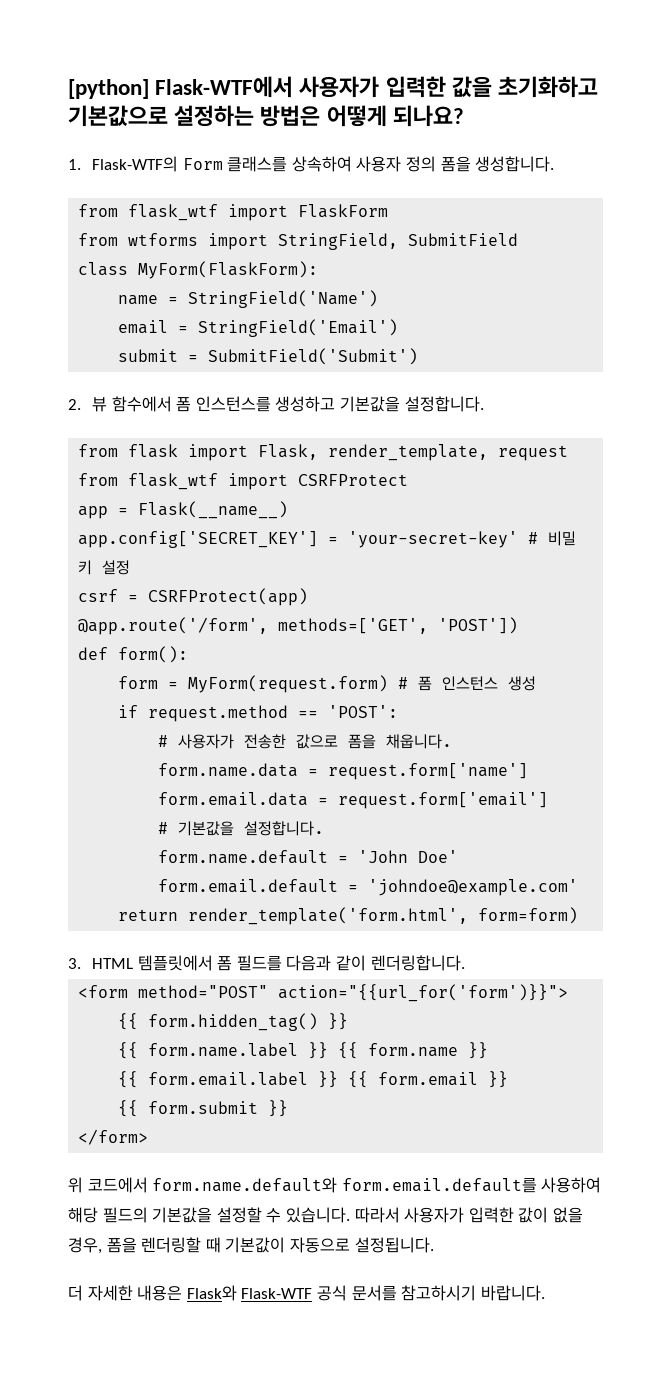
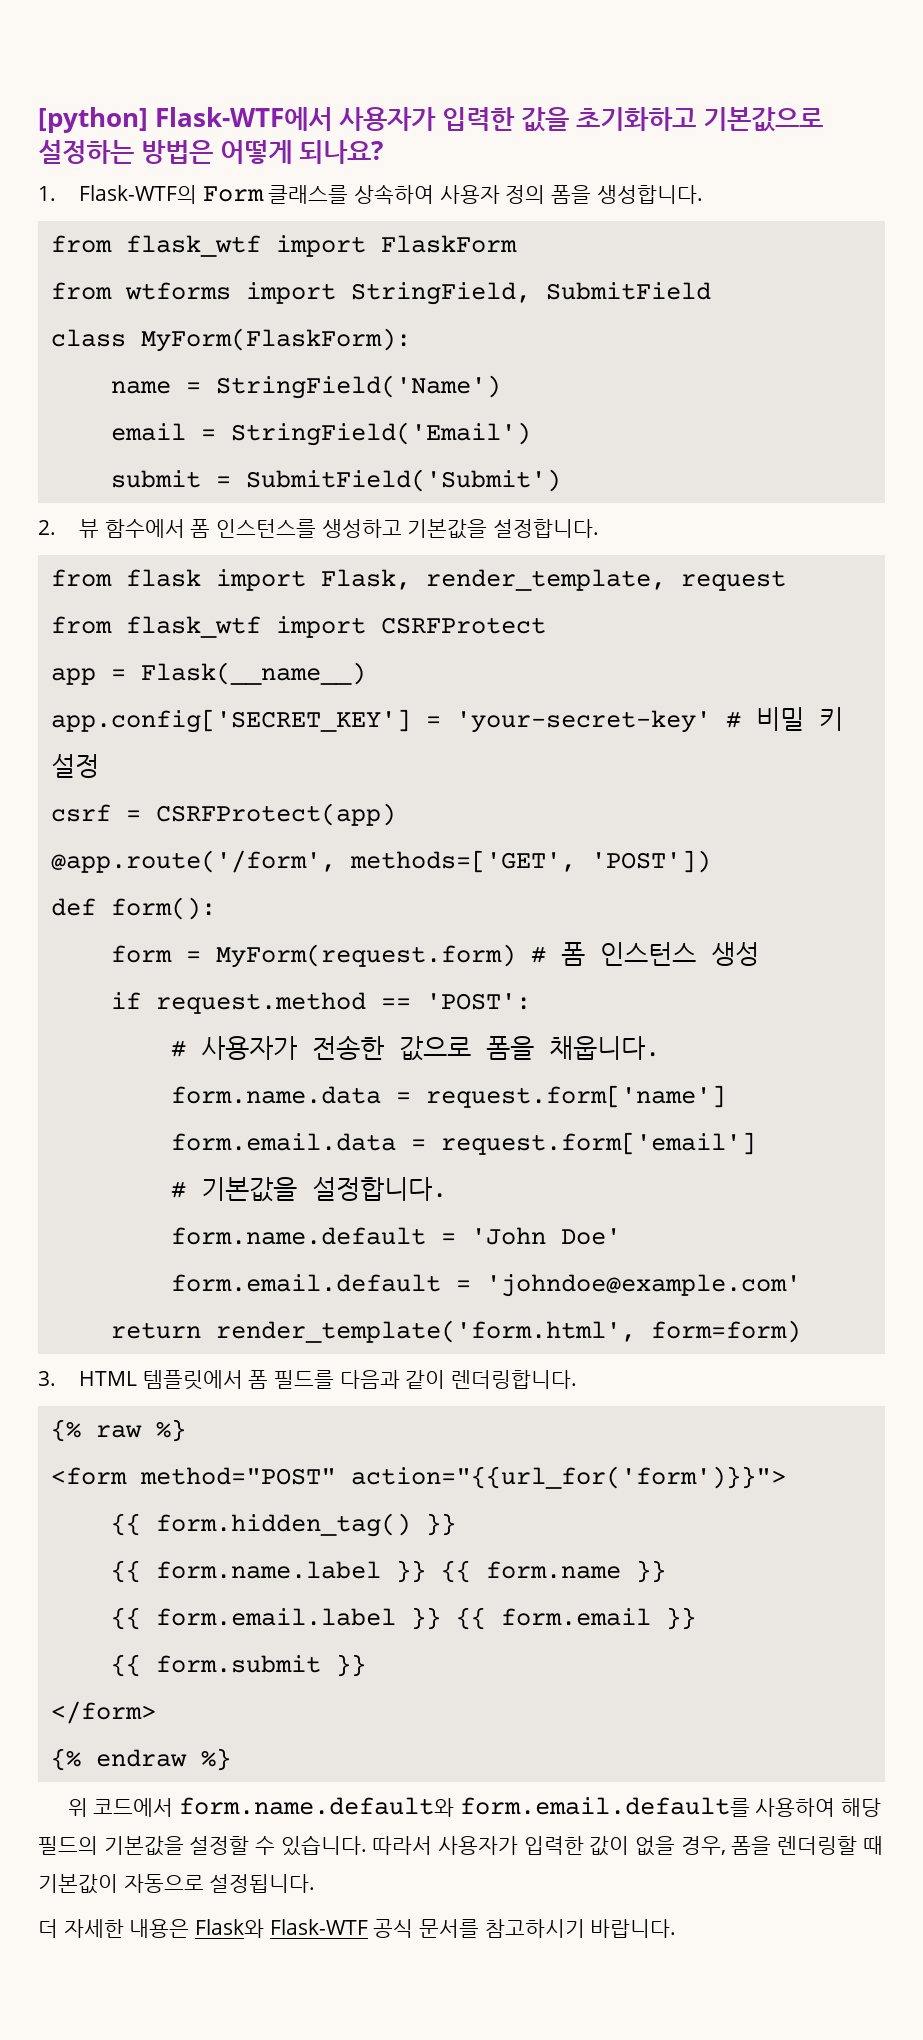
(465, 963) none -> [50,1419,186,1442] // {% raw %}
(149, 1137) none -> [50,1748,231,1771] // {% endraw %}

